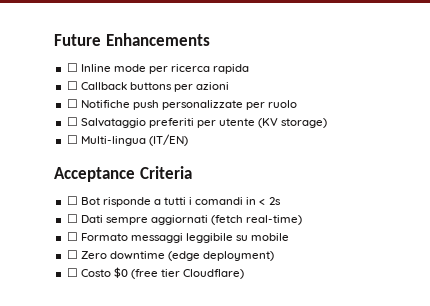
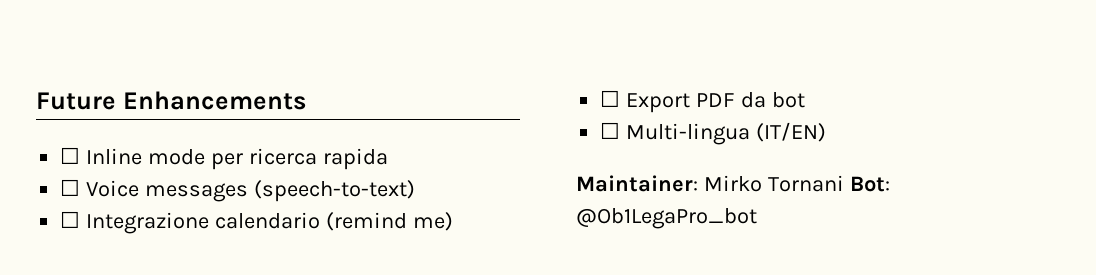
[80,82,230,92] [66,99,298,110] [66,117,328,128] [66,134,188,146] [54,166,192,182] [66,196,281,207] [66,214,303,225] [66,232,290,243] [66,250,275,261] [66,267,245,279] Callback buttons per azioni // ☐ Notifiche push personalizzate per ruolo // ☐ Salvataggio preferiti per utente (KV storage) // ☐ Multi-lingua (IT/EN) // Acceptance Criteria // ☐ Bot risponde a tutti i comandi in < 2s // ☐ Dati sempre aggiornati (fetch real-time) // ☐ Formato messaggi leggibile su mobile // ☐ Zero downtime (edge deployment) // ☐ Costo $0 (free tier Cloudflare) -> [86,180,416,202] [60,211,453,234] [600,90,805,113] [600,122,827,145] [576,175,890,192] [576,208,757,229] Voice messages (speech-to-text) // ☐ Integrazione calendario (remind me) // ☐ Export PDF da bot // ☐ Multi-lingua (IT/EN) // Maintainer: Mirko Tornani Bot: @Ob1LegaPro_bot

